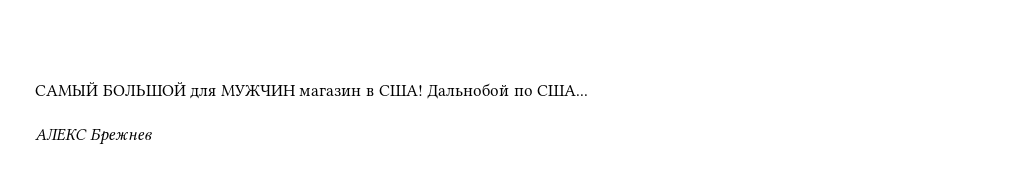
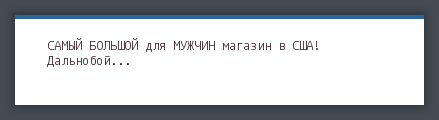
[427,83,589,99] [35,128,152,145] Дальнобой по США... // АЛЕКС Брежнев -> [47,55,131,68] Дальнобой...

